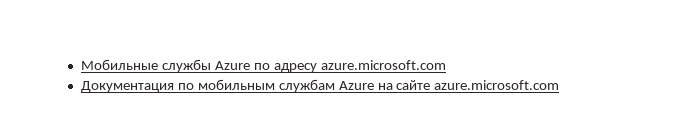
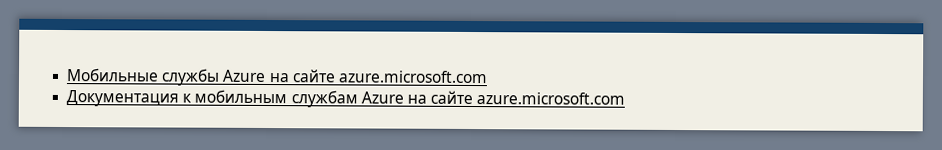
[253,63,317,72] по адресу -> [268,69,336,83] на сайте
[177,83,194,90] по -> [182,93,193,103] к

